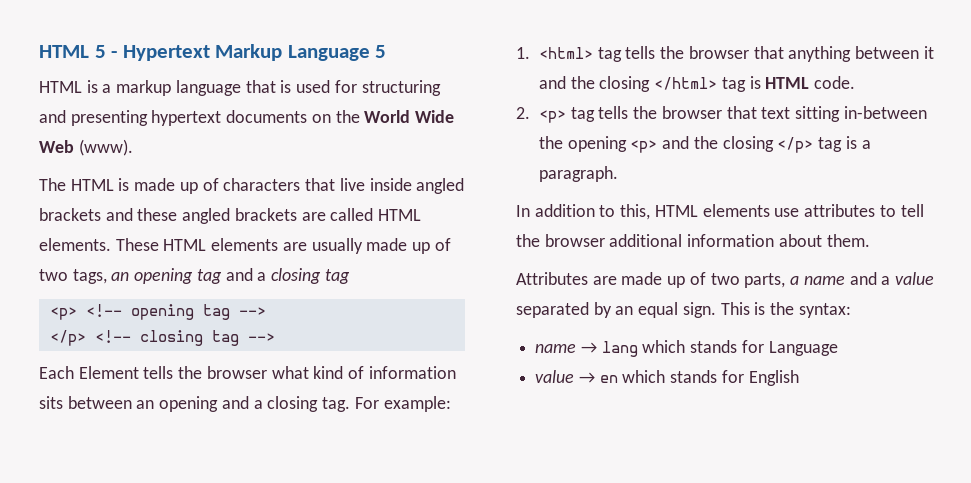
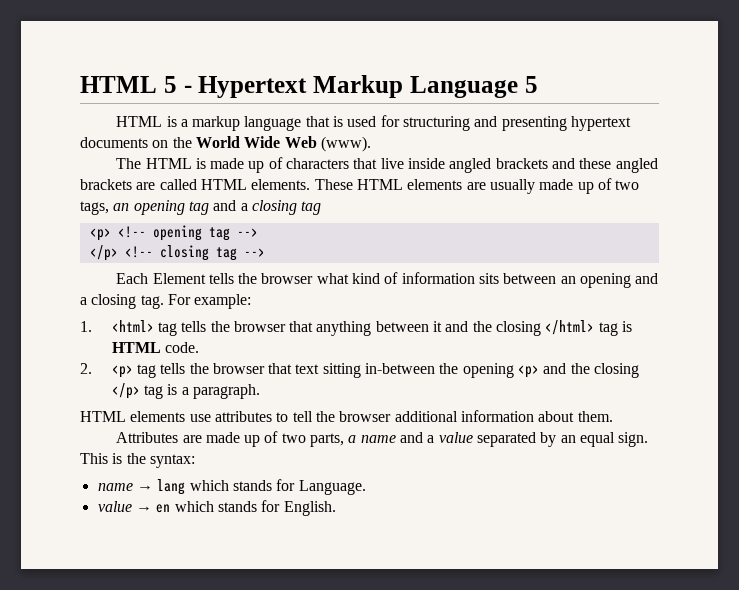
[516,204,651,220] In addition to this, -> (260, 391) none
[768,341,838,356] Language -> [298,480,366,495] Language.
[748,370,799,386] English -> [283,501,336,516] English.

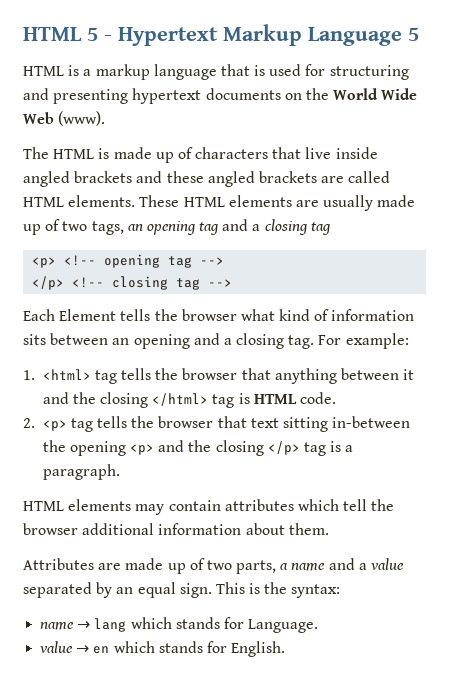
[189,411,289,422] use attributes to -> [135,499,339,515] may contain attributes which

